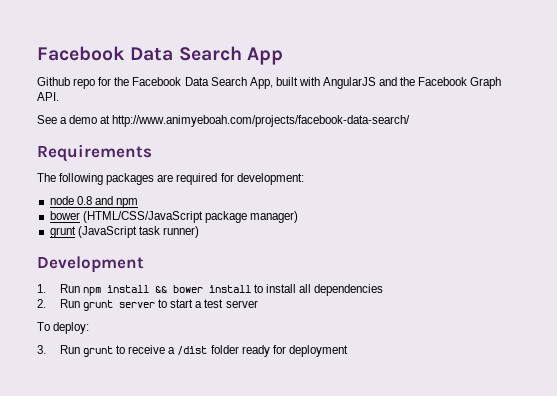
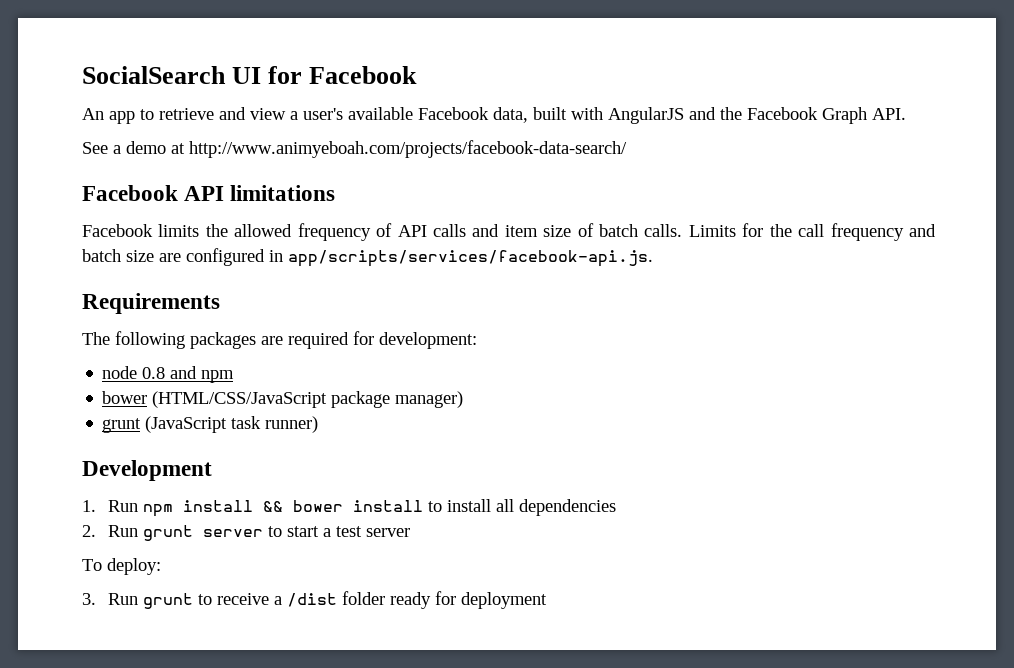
[37,46,283,65] [37,77,273,89] Facebook Data Search App // Github repo for the Facebook Data Search App, -> [82,66,418,84] [82,107,528,124] SocialSearch UI for Facebook // An app to retrieve and view a user's available Facebook data,
(411, 121) none -> [82,185,336,201] [82,223,937,241] [82,248,653,267] // Facebook API limitations // Facebook limits the allowed frequency of API calls and item size of batch calls. Limits for the call frequency and batch size are configured in app/scripts/services/facebook-api.js.

